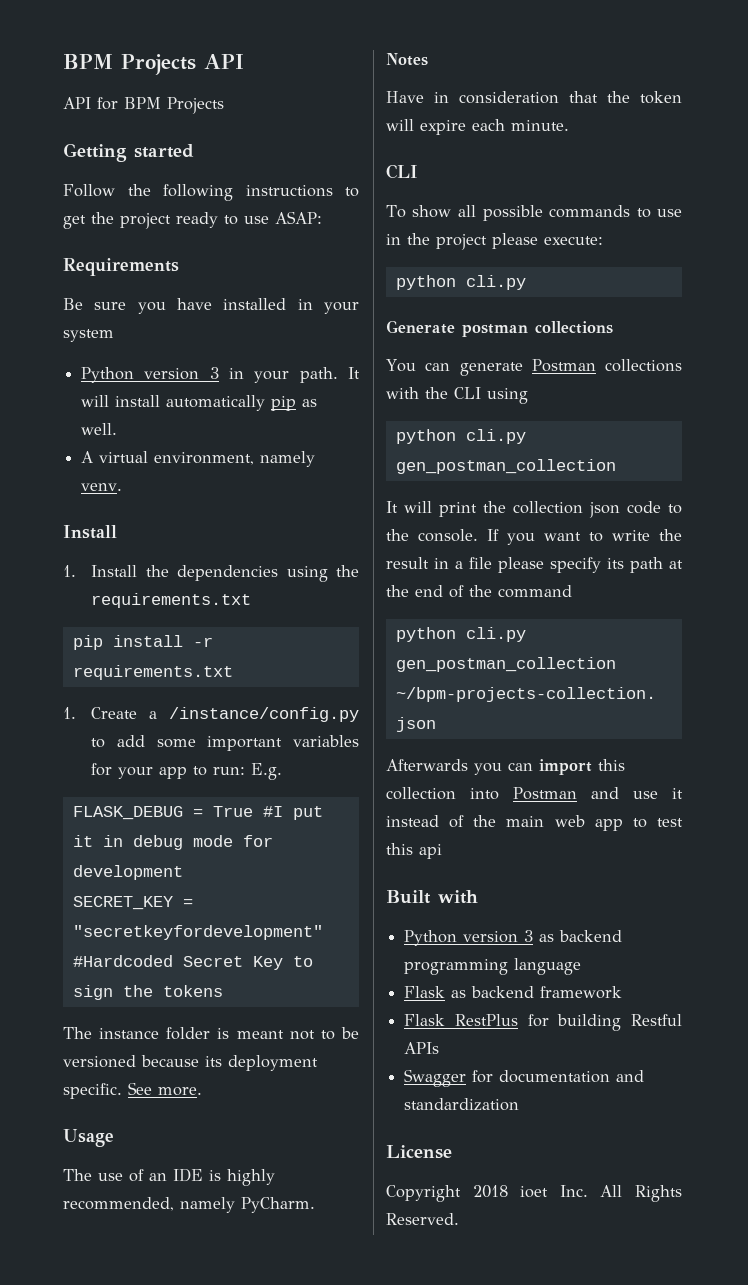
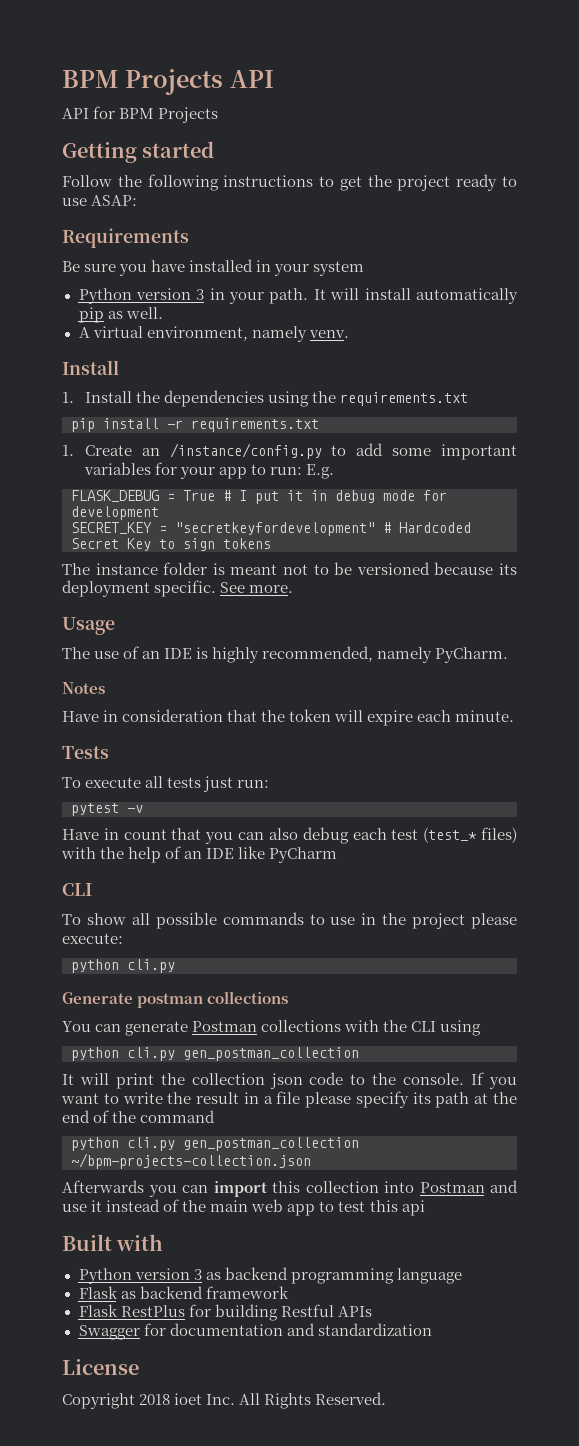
[149,711,158,719] a -> [141,448,160,456] an
[262,806,283,817] #I -> [223,490,247,501] # I
[72,955,173,967] #Hardcoded -> [383,522,471,533] # Hardcoded
[122,985,153,997] the -> (215, 544) none
(569, 125) none -> [62,746,109,759] [62,776,270,792] [71,803,143,816] [62,827,517,844] [61,846,338,863] // Tests // To execute all tests just run: // pytest -v // Have in count that you can also debug each test (test_* files) with the help of an IDE like PyCharm

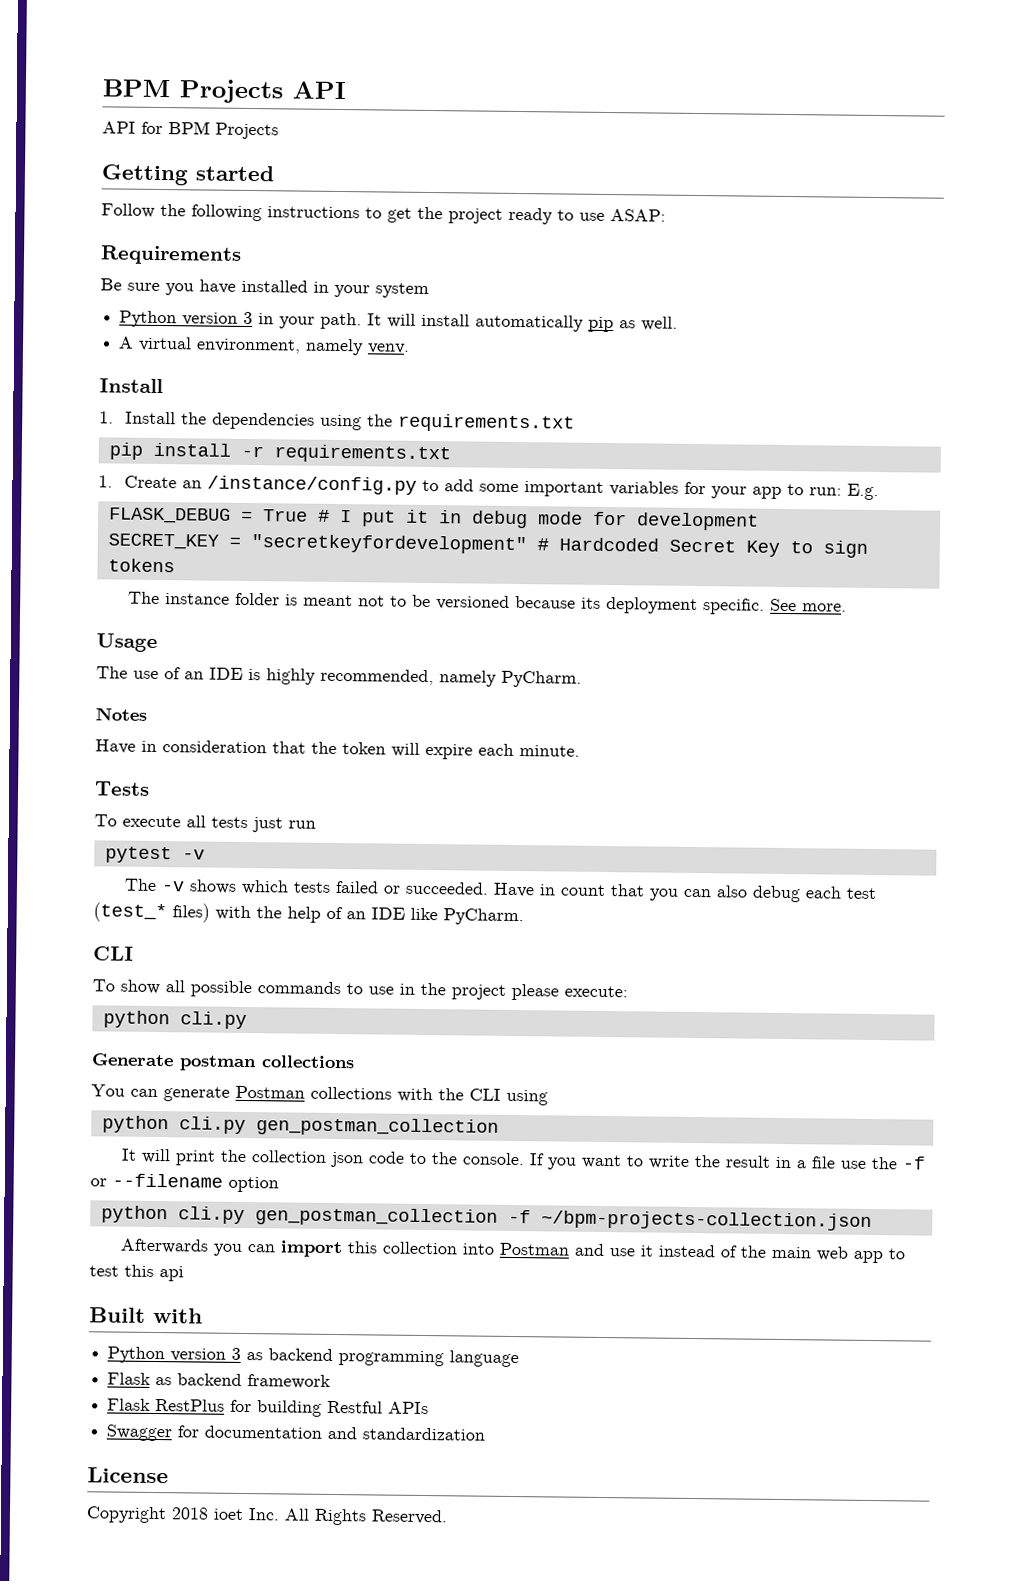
[237,780,270,788] run: -> [288,820,316,829] run
(143, 809) none -> [124,878,490,895] The -v shows which tests failed or succeeded.
[269,847,338,863] PyCharm -> [443,908,524,926] PyCharm.
[305,1091,517,1108] [62,1110,216,1123] [71,1137,359,1151] please specify its path at the end of the command // python cli.py gen_postman_collection -> [840,1156,927,1170] [90,1173,279,1193] [100,1205,531,1227] use the -f or --filename option // python cli.py gen_postman_collection -f

